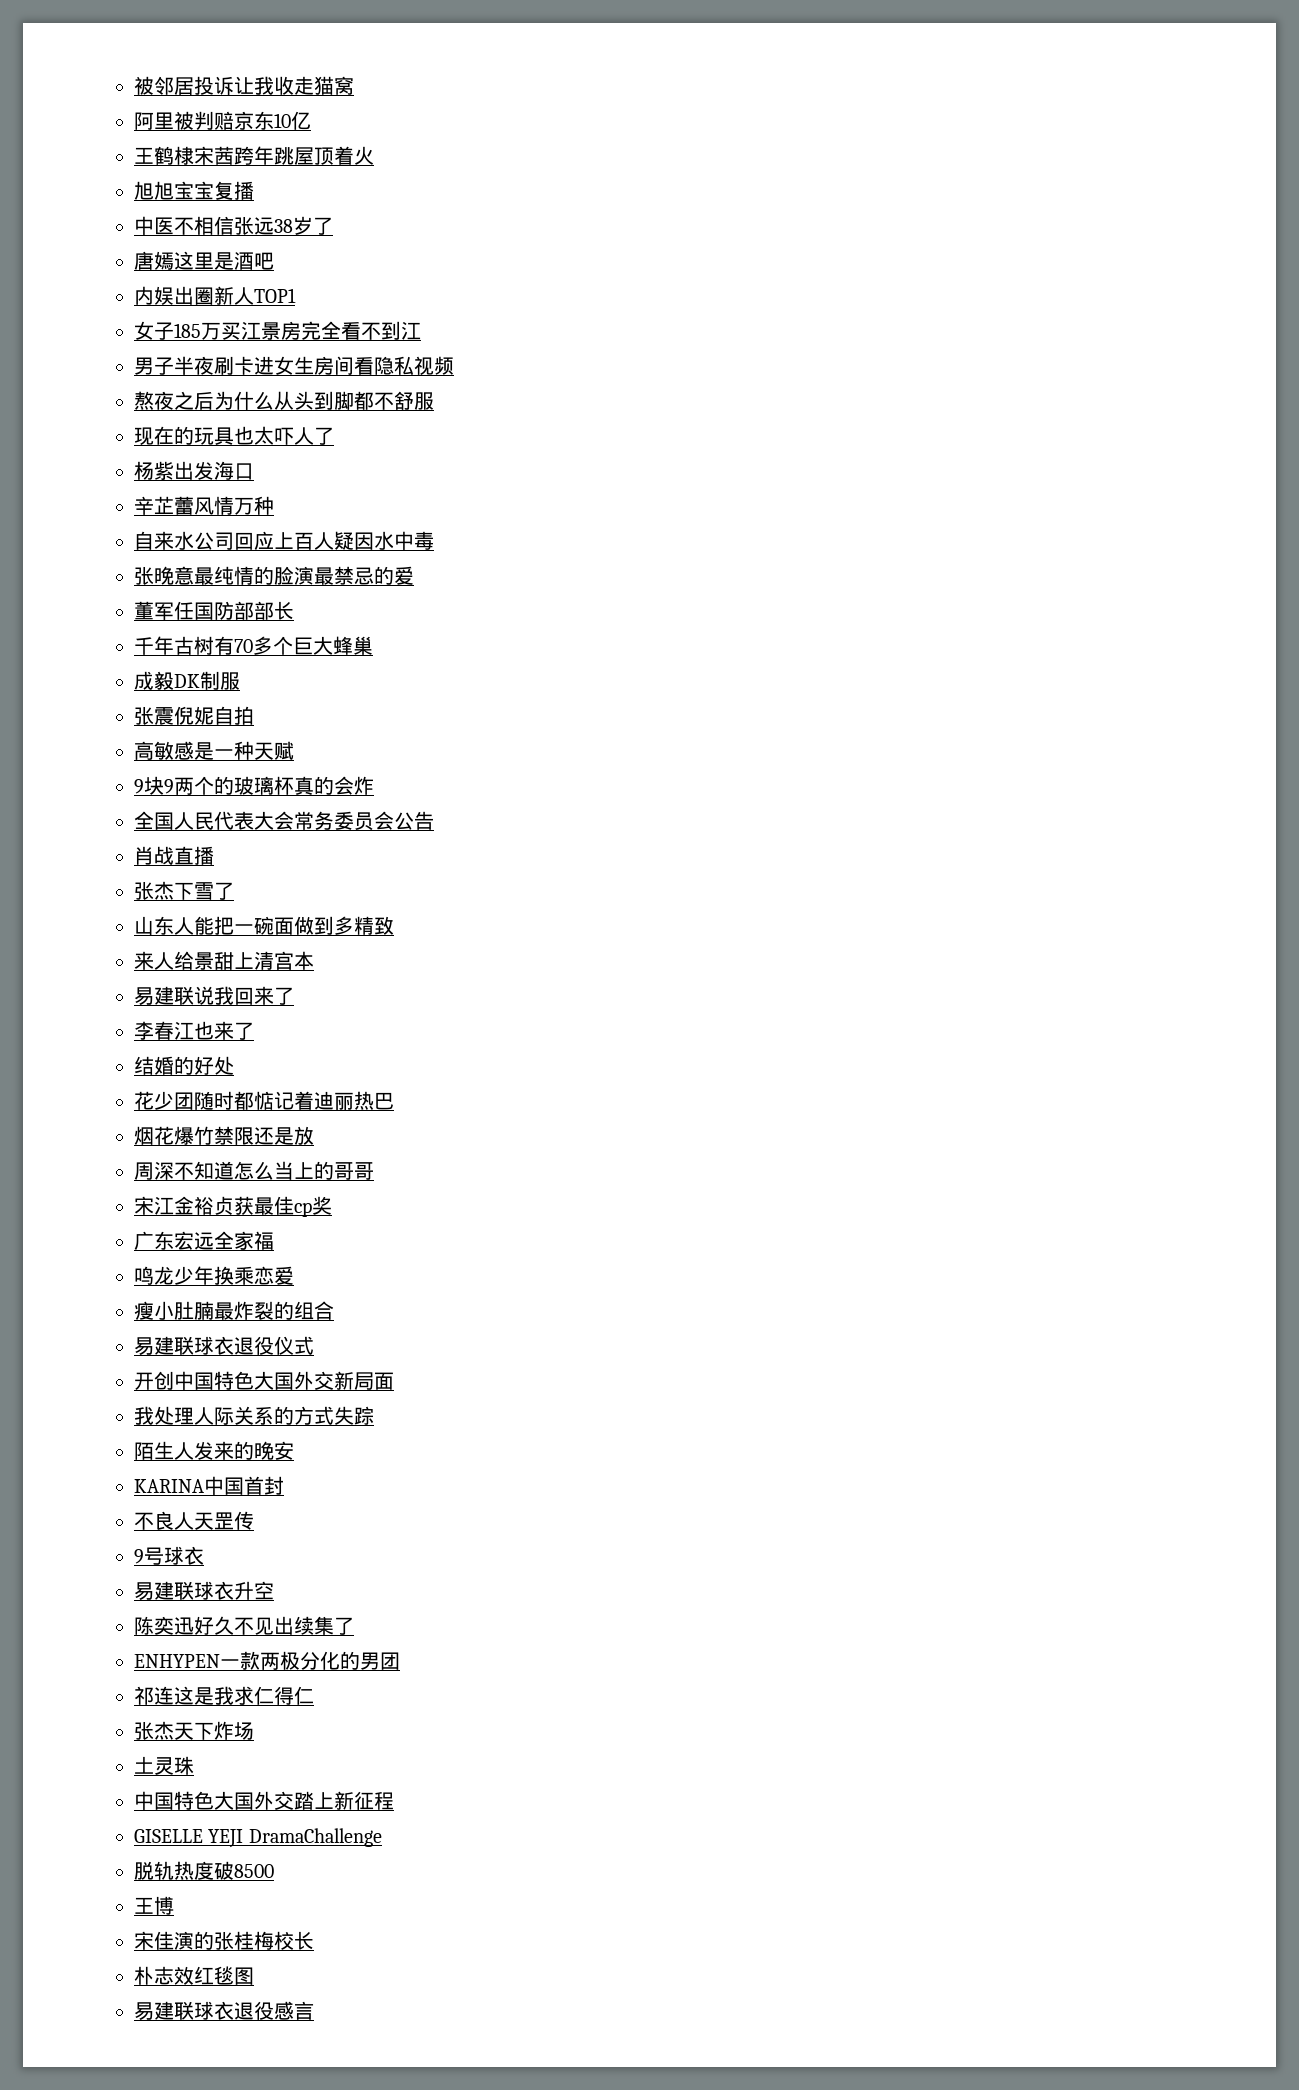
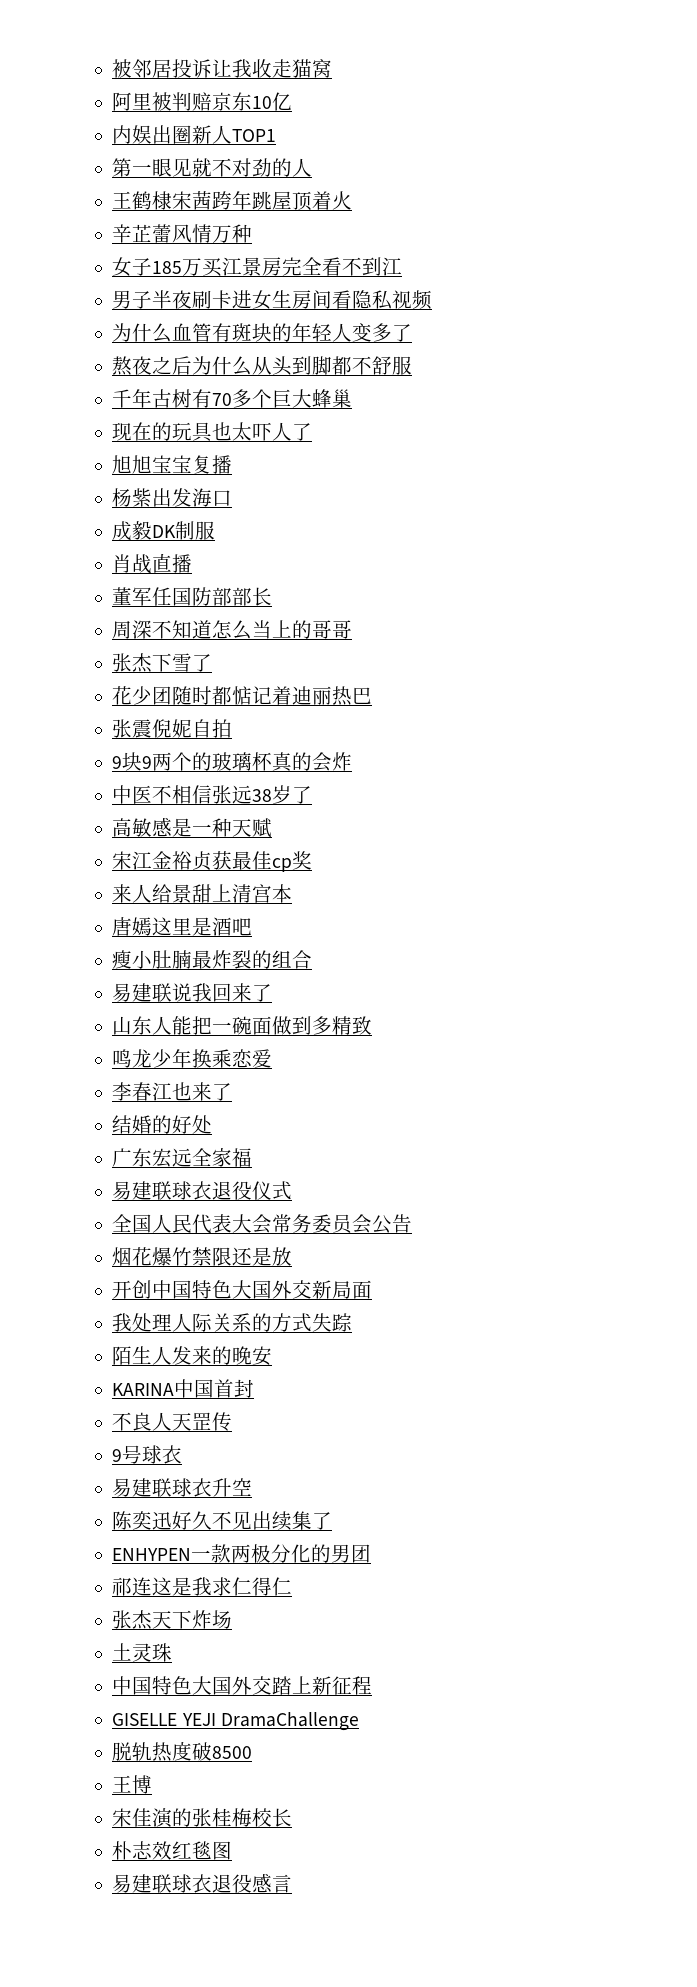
(311, 120) none -> [112,125,277,144] [112,158,313,177] // 内娱出圈新人TOP1 // 第一眼见就不对劲的人
[134,181,254,200] [134,216,333,235] [134,251,274,270] [134,286,296,305] 旭旭宝宝复播 // 中医不相信张远38岁了 // 唐嫣这里是酒吧 // 内娱出圈新人TOP1 -> [112,224,253,243] 辛芷蕾风情万种
(454, 365) none -> [112,323,413,343] // 为什么血管有斑块的年轻人变多了
[134,426,334,446] [134,461,254,480] [134,496,274,515] [134,531,434,550] [134,566,414,585] [134,601,294,620] // 现在的玩具也太吓人了 // 杨紫出发海口 // 辛芷蕾风情万种 // 自来水公司回应上百人疑因水中毒 // 张晚意最纯情的脸演最禁忌的爱 // 董军任国防部部长 -> (413, 365) none
[134,671,240,690] 成毅DK制服 -> [112,422,313,442] [112,455,233,474] [112,488,233,507] [112,521,216,541] [112,553,193,574] [112,587,273,606] [112,620,353,640] [112,653,213,673] [112,686,373,706] 现在的玩具也太吓人了 // 旭旭宝宝复播 // 杨紫出发海口 // 成毅DK制服 // 肖战直播 // 董军任国防部部长 // 周深不知道怎么当上的哥哥 // 张杰下雪了 // 花少团随时都惦记着迪丽热巴
[134,741,294,760] // 高敏感是一种天赋 -> (233, 728) none
(374, 785) none -> [112,785,313,804] [112,818,273,838] [112,851,313,872] [112,884,293,903] [112,917,253,936] [112,950,313,969] [112,983,273,1002] [112,1016,373,1035] [112,1049,273,1068] [112,1082,233,1101] [112,1115,213,1134] [112,1148,253,1168] [112,1181,293,1200] // 中医不相信张远38岁了 // 高敏感是一种天赋 // 宋江金裕贞获最佳cp奖 // 来人给景甜上清宫本 // 唐嫣这里是酒吧 // 瘦小肚腩最炸裂的组合 // 易建联说我回来了 // 山东人能把一碗面做到多精致 // 鸣龙少年换乘恋爱 // 李春江也来了 // 结婚的好处 // 广东宏远全家福 // 易建联球衣退役仪式
[134,846,214,865] [134,881,234,900] [134,916,394,935] [134,951,314,970] [134,986,294,1006] [134,1021,254,1040] [134,1056,234,1075] [134,1091,394,1110] // 肖战直播 // 张杰下雪了 // 山东人能把一碗面做到多精致 // 来人给景甜上清宫本 // 易建联说我回来了 // 李春江也来了 // 结婚的好处 // 花少团随时都惦记着迪丽热巴 -> (413, 1223) none
[134,1161,374,1180] [134,1196,332,1217] [134,1231,274,1250] [134,1266,294,1285] [134,1301,334,1320] [134,1336,314,1356] // 周深不知道怎么当上的哥哥 // 宋江金裕贞获最佳cp奖 // 广东宏远全家福 // 鸣龙少年换乘恋爱 // 瘦小肚腩最炸裂的组合 // 易建联球衣退役仪式 -> (293, 1256) none

